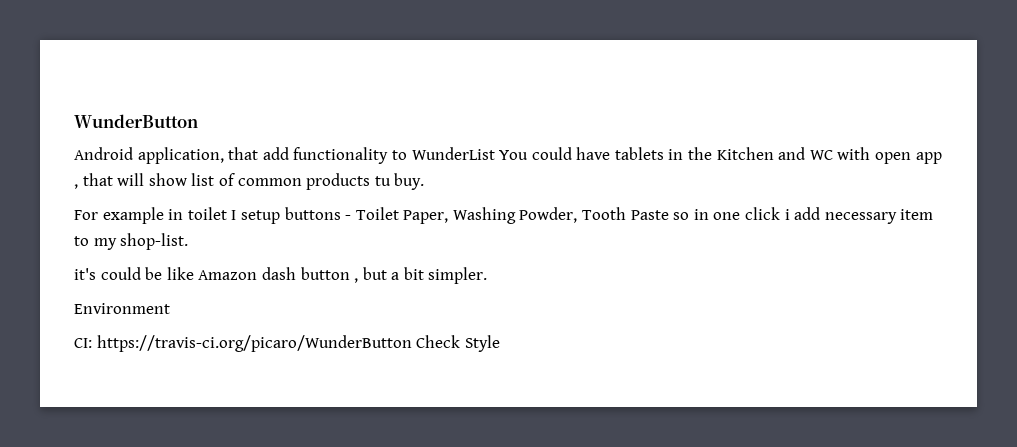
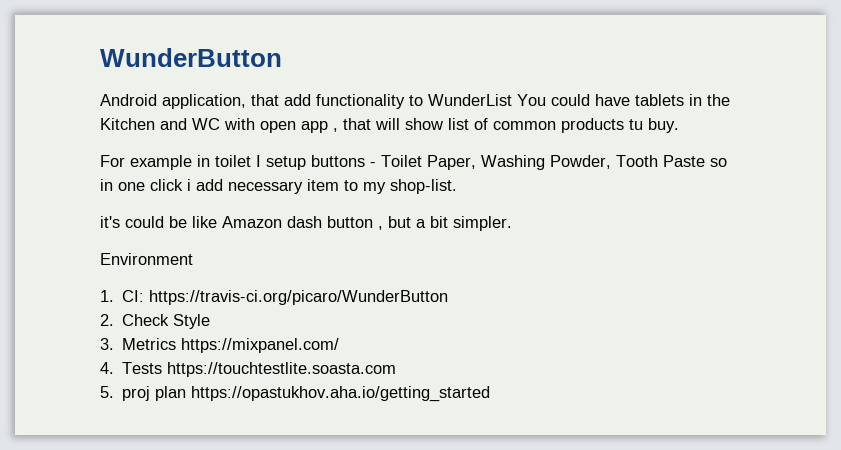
(170, 308) none -> [100,290,114,302] 1.
(412, 343) none -> [100,314,114,326] // 2.
(500, 343) none -> [100,338,340,353] [100,362,397,377] [100,386,491,402] // 3. Metrics https://mixpanel.com/ // 4. Tests https://touchtestlite.soasta.com // 5. proj plan https://opastukhov.aha.io/getting_started

